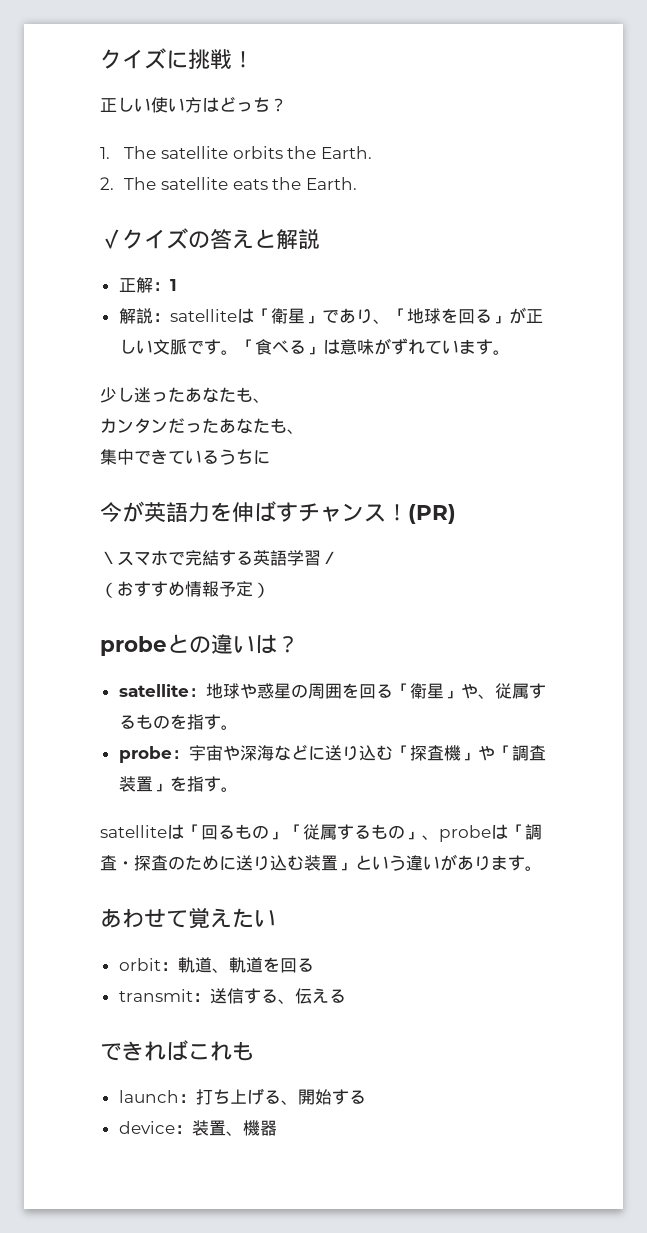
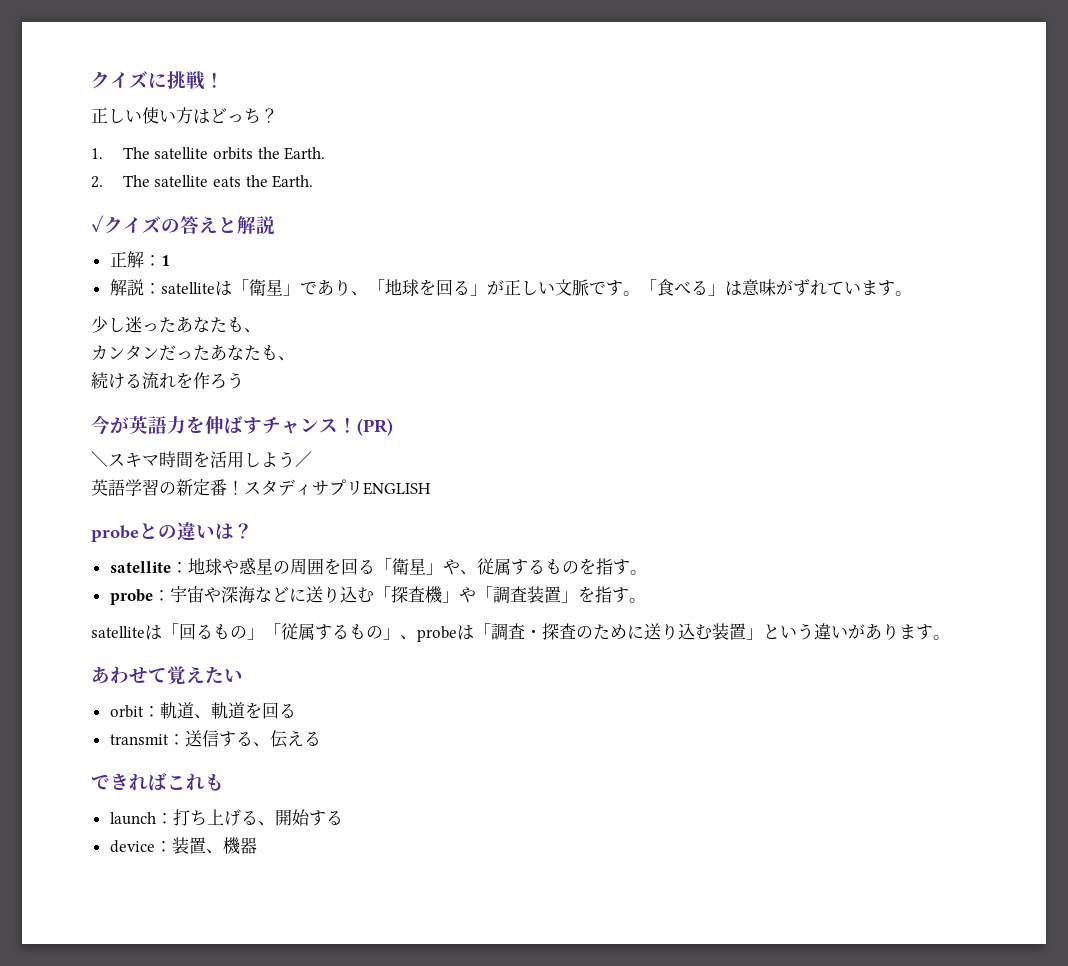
[100,449,270,465] 集中できているうちに -> [91,372,244,389] 続ける流れを作ろう
[134,550,338,566] [100,581,270,598] マホで完結する英語学習／ // （おすすめ情報予定） -> [125,451,312,468] [91,479,431,496] キマ時間を活用しよう／ // 英語学習の新定番！スタディサプリENGLISH

